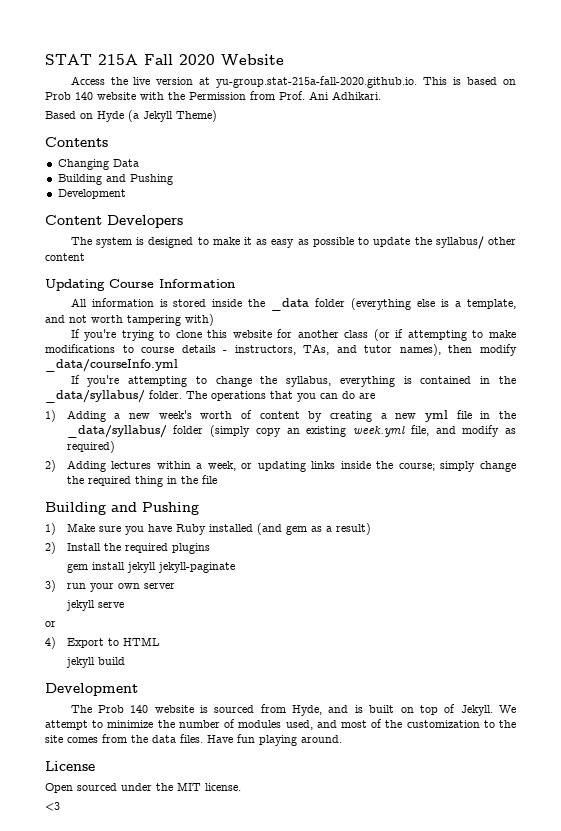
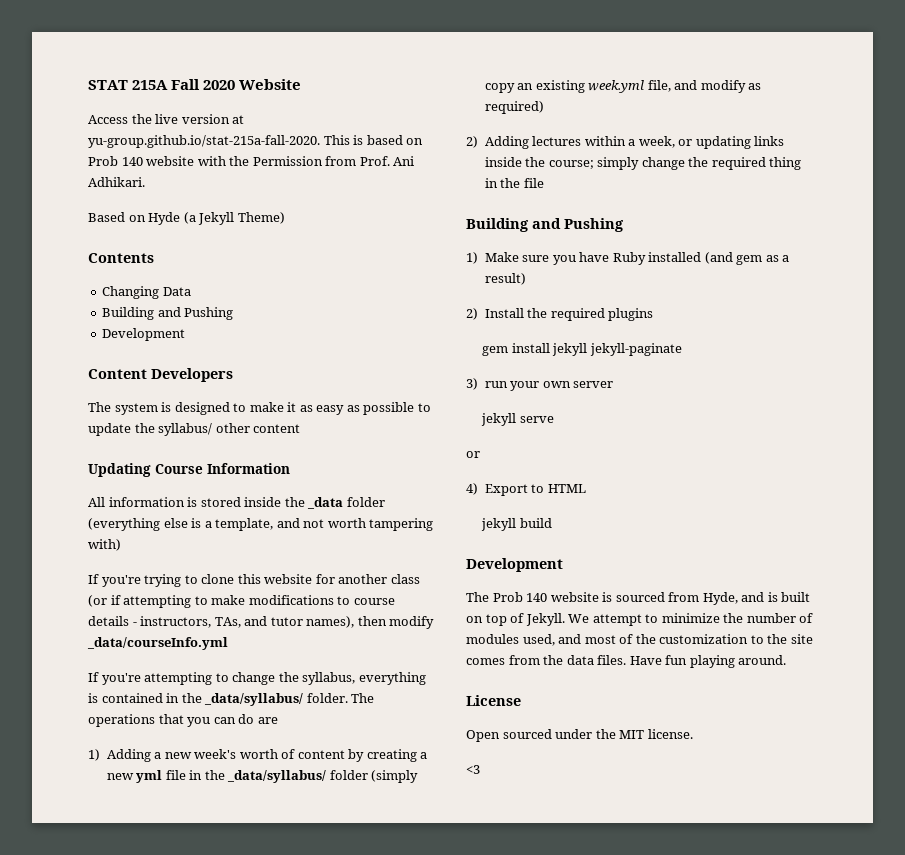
[216,76,418,88] yu-group.stat-215a-fall-2020.github.io. -> [88,135,320,148] yu-group.github.io/stat-215a-fall-2020.

